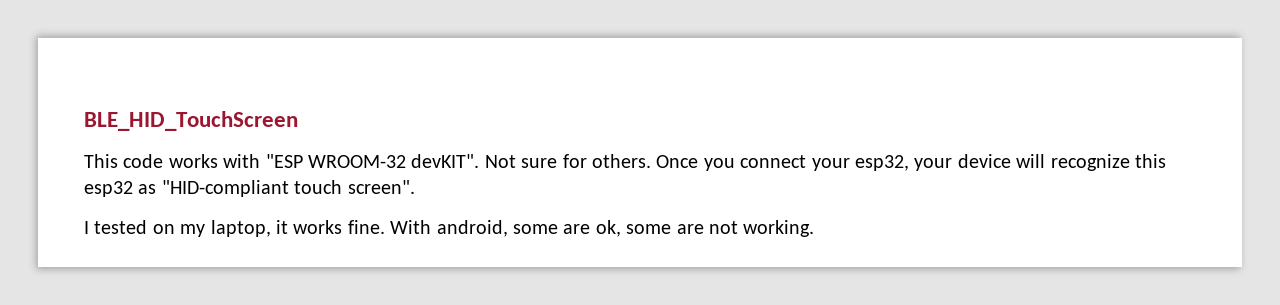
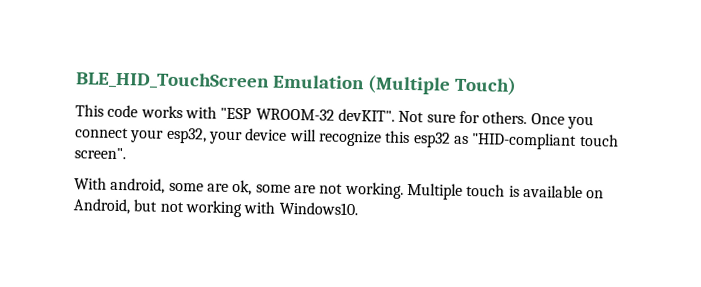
(298, 121) none -> [271,74,517,96] Emulation (Multiple Touch)
[84,220,385,237] I tested on my laptop, it works fine. -> (126, 153) none
(815, 228) none -> [406,182,605,200] [73,198,358,218] Multiple touch is available on Android, but not working with Windows10.

